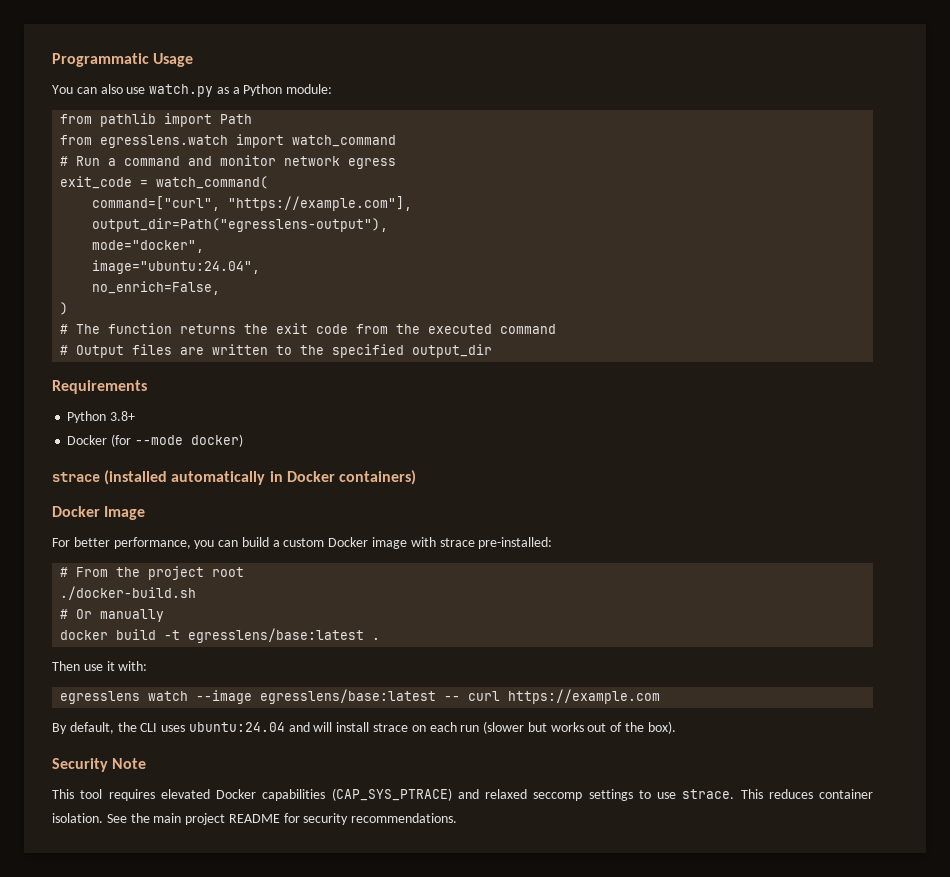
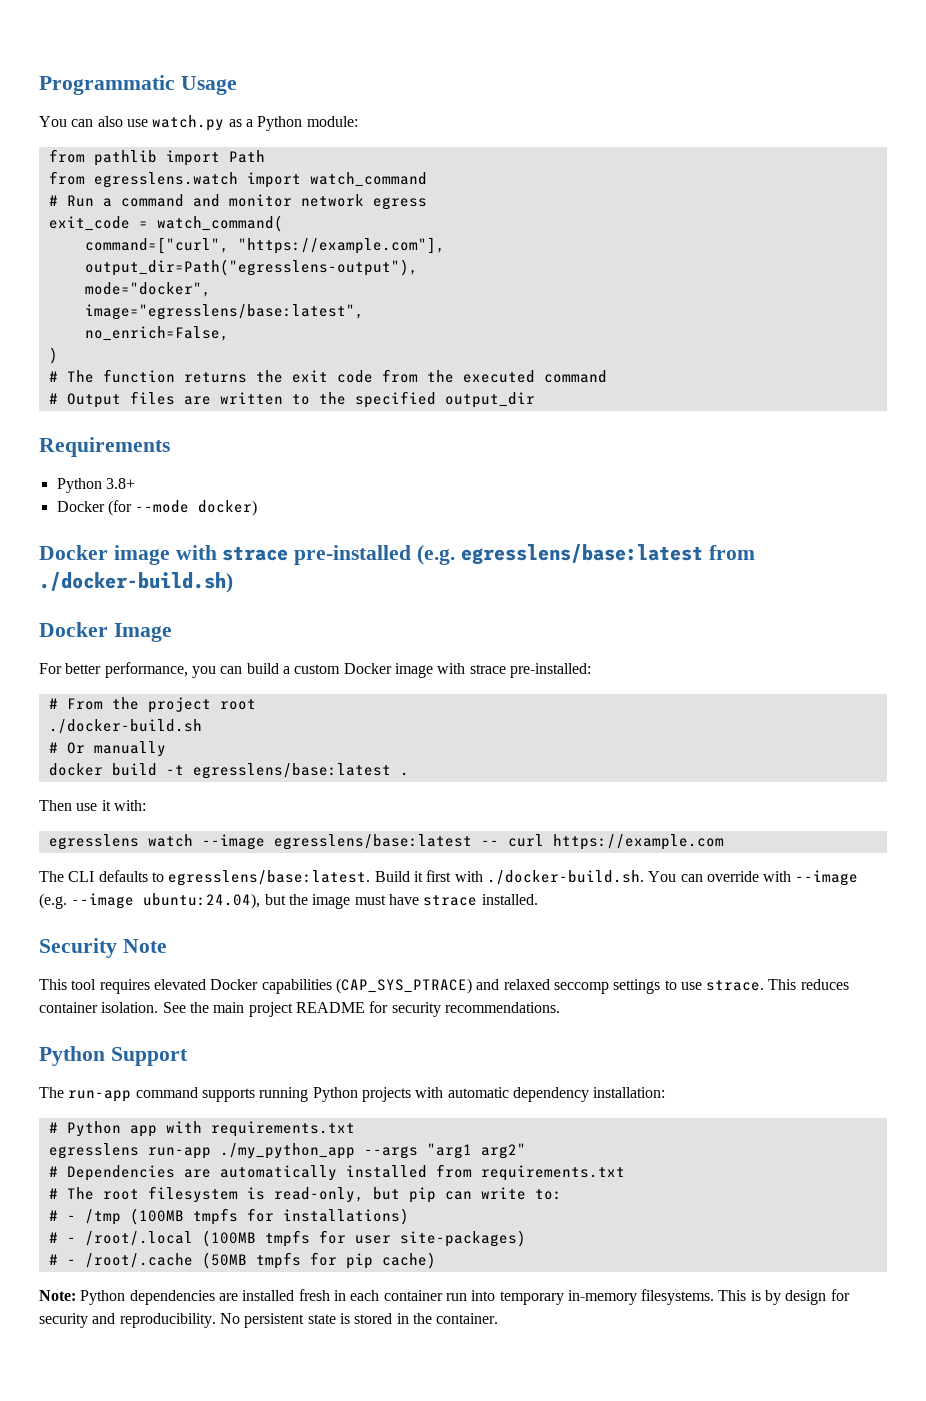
[92,260,261,274] image="ubuntu:24.04", -> [84,304,364,320] image="egresslens/base:latest",
[52,470,416,485] strace (installed automatically in Docker containers) -> [39,544,755,565] [39,572,233,593] Docker image with strace pre-installed (e.g. egresslens/base:latest from ./docker-build.sh)
[52,721,676,734] By default, the CLI uses ubuntu:24.04 and will install strace on each run (slower but works out of the box). -> [39,870,859,886] [39,893,538,909] The CLI defaults to egresslens/base:latest. Build it first with ./docker-build.sh. You can override with --image (e.g. --image ubuntu:24.04), but the image must have strace installed.
(458, 818) none -> [39,1046,188,1066] [39,1087,666,1102] [48,1121,355,1137] [48,1143,526,1159] [48,1164,625,1181] [48,1186,562,1203] [48,1208,409,1225] [48,1230,526,1247] [48,1252,436,1269] [39,1289,850,1305] [39,1313,499,1328] // Python Support // The run-app command supports running Python projects with automatic dependency installation: // # Python app with requirements.txt // egresslens run-app ./my_python_app --args "arg1 arg2" // # Dependencies are automatically installed from requirements.txt // # The root filesystem is read-only, but pip can write to: // # - /tmp (100MB tmpfs for installations) // # - /root/.local (100MB tmpfs for user site-packages) // # - /root/.cache (50MB tmpfs for pip cache) // Note: Python dependencies are installed fresh in each container run into temporary in-memory filesystems. This is by design for security and reproducibility. No persistent state is stored in the container.

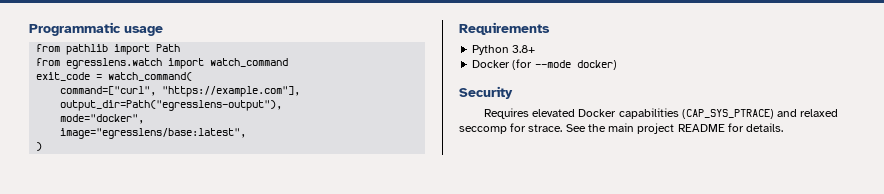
[180,76,237,95] [39,115,358,131] Usage // You can also use watch.py as a Python module: -> [124,26,163,36] usage
[48,194,427,210] // # Run a command and monitor network egress -> (289, 62) none
[84,326,229,341] // no_enrich=False, -> (247, 133) none
[48,369,607,383] [48,391,535,408] // # The function returns the exit code from the executed command // # Output files are written to the specified output_dir -> (43, 146) none
[39,544,755,565] [39,572,233,593] [39,622,172,642] [39,662,591,678] [48,697,256,713] [48,719,202,734] [48,741,166,757] [48,763,409,779] [39,800,146,811] [48,834,724,850] [39,870,859,886] [39,893,538,909] [39,938,167,958] [39,979,150,994] Docker image with strace pre-installed (e.g. egresslens/base:latest from ./docker-build.sh) // Docker Image // For better performance, you can build a custom Docker image with strace pre-installed: // # From the project root // ./docker-build.sh // # Or manually // docker build -t egresslens/base:latest . // Then use it with: // egresslens watch --image egresslens/base:latest -- curl https://example.com // The CLI defaults to egresslens/base:latest. Build it first with ./docker-build.sh. You can override with --image (e.g. --image ubuntu:24.04), but the image must have strace installed. // Security Note // This tool requires -> [459,86,513,99] [483,108,529,119] Security // Requires
[613,979,849,994] [39,1002,159,1013] settings to use strace. This reduces container isolation. -> [510,123,563,132] for strace.
[391,1002,560,1017] [39,1046,188,1066] [39,1087,666,1102] [48,1121,355,1137] [48,1143,526,1159] [48,1164,625,1181] [48,1186,562,1203] [48,1208,409,1225] [48,1230,526,1247] [48,1252,436,1269] [39,1289,850,1305] [39,1313,499,1328] security recommendations. // Python Support // The run-app command supports running Python projects with automatic dependency installation: // # Python app with requirements.txt // egresslens run-app ./my_python_app --args "arg1 arg2" // # Dependencies are automatically installed from requirements.txt // # The root filesystem is read-only, but pip can write to: // # - /tmp (100MB tmpfs for installations) // # - /root/.local (100MB tmpfs for user site-packages) // # - /root/.cache (50MB tmpfs for pip cache) // Note: Python dependencies are installed fresh in each container run into temporary in-memory filesystems. This is by design for security and reproducibility. No persistent state is stored in the container. -> [746,123,784,132] details.

